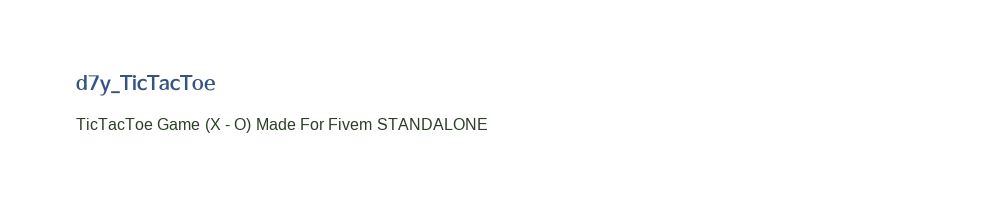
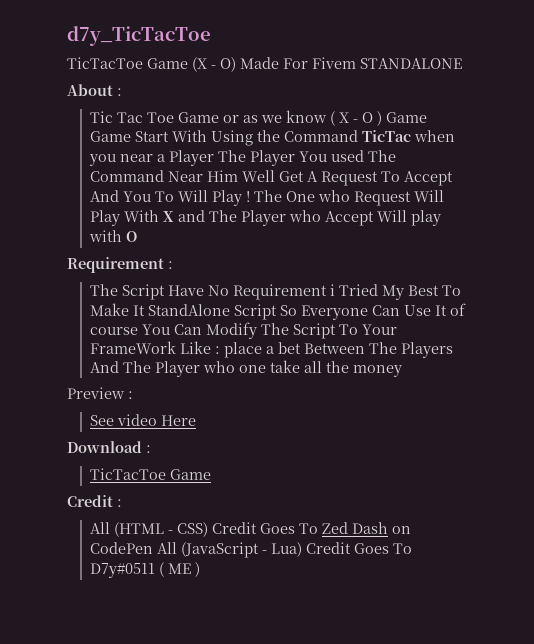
(488, 124) none -> [67,84,122,96] [90,110,428,126] [90,130,456,146] [89,150,397,166] [90,170,454,186] [90,190,445,206] [90,210,442,226] [89,230,138,242] [67,257,173,273] [90,284,462,300] [90,303,467,320] [90,322,398,339] [90,341,454,358] [90,360,403,377] [67,387,133,399] [90,414,197,426] [67,441,151,453] [90,468,212,480] [67,495,122,507] [90,522,412,537] [90,542,413,558] [90,562,201,578] // About : // Tic Tac Toe Game or as we know ( X - O ) Game Game Start With Using the Command TicTac when you near a Player The Player You used The Command Near Him Well Get A Request To Accept And You To Will Play ! The One who Request Will Play With X and The Player who Accept Will play with O // Requirement : // The Script Have No Requirement i Tried My Best To Make It StandAlone Script So Everyone Can Use It of course You Can Modify The Script To Your FrameWork Like : place a bet Between The Players And The Player who one take all the money // Preview : // See video Here // Download : // TicTacToe Game // Credit : // All (HTML - CSS) Credit Goes To Zed Dash on CodePen All (JavaScript - Lua) Credit Goes To D7y#0511 ( ME )

